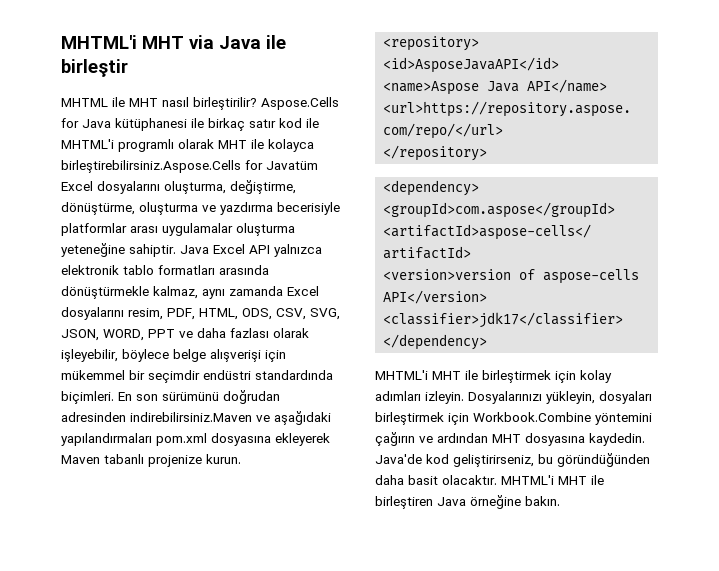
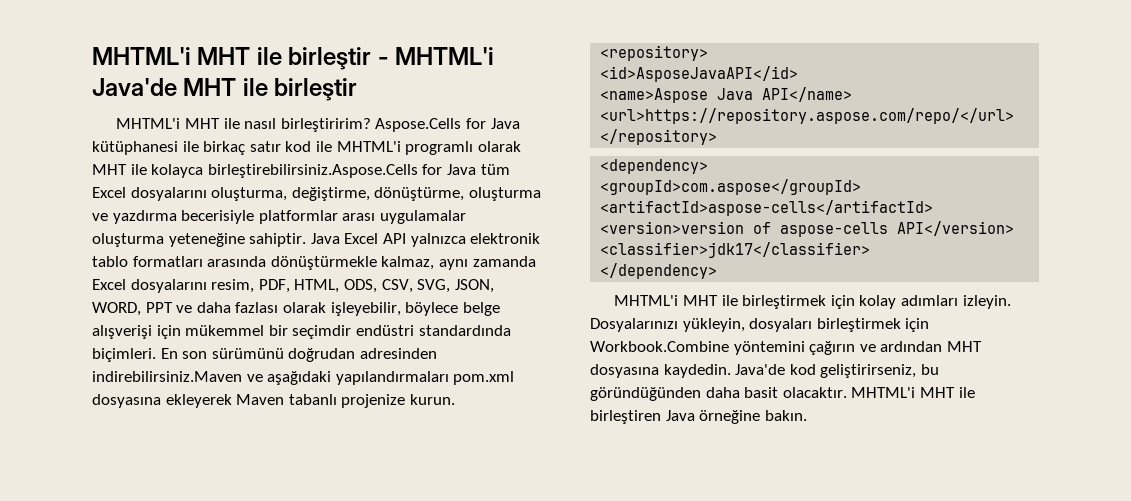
[61,35,286,49] [61,59,128,77] [61,97,257,110] MHTML'i MHT via Java ile birleştir // MHTML ile MHT nasıl birleştirilir? -> [92,47,495,70] [92,78,358,101] [116,118,371,132] MHTML'i MHT ile birleştir - MHTML'i Java'de MHT ile birleştir // MHTML'i MHT ile nasıl birleştiririm?
[266,161,318,170] Javatüm -> [446,164,510,175] Java tüm

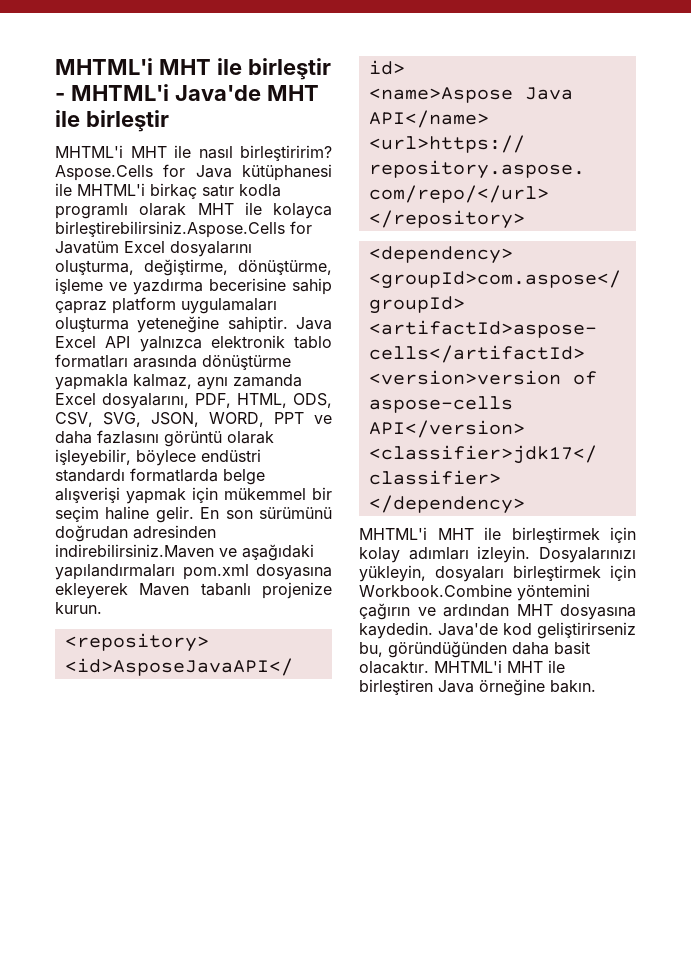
(199, 146) none -> [77,183,145,196] MHTML'i
[285,141,401,152] kod ile MHTML'i -> [239,184,281,197] kodla
[446,164,510,175] Java tüm -> [55,241,119,254] Javatüm
[468,187,541,201] oluşturma -> [55,278,103,294] işleme
[181,210,466,224] becerisiyle platformlar arası uygulamalar -> [209,278,332,295] [55,297,277,314] becerisine sahip çapraz platform uygulamaları
[270,256,377,270] dönüştürmekle -> [202,355,291,370] [55,374,128,390] dönüştürme yapmakla
[130,279,255,293] dosyalarını resim, -> [102,393,189,409] dosyalarını,
[235,302,279,313] fazlası -> [97,430,222,447] fazlasını görüntü
(459, 309) none -> [201,449,261,462] [55,468,218,482] endüstri standardı formatlarda
(152, 332) none -> [126,488,186,504] yapmak
[292,325,511,339] [92,348,156,362] seçimdir endüstri standardında biçimleri. -> [55,506,194,523] seçim haline gelir.
[820,364,939,378] geliştirirseniz, bu -> [537,622,636,639] [359,642,383,657] geliştirirseniz bu,

